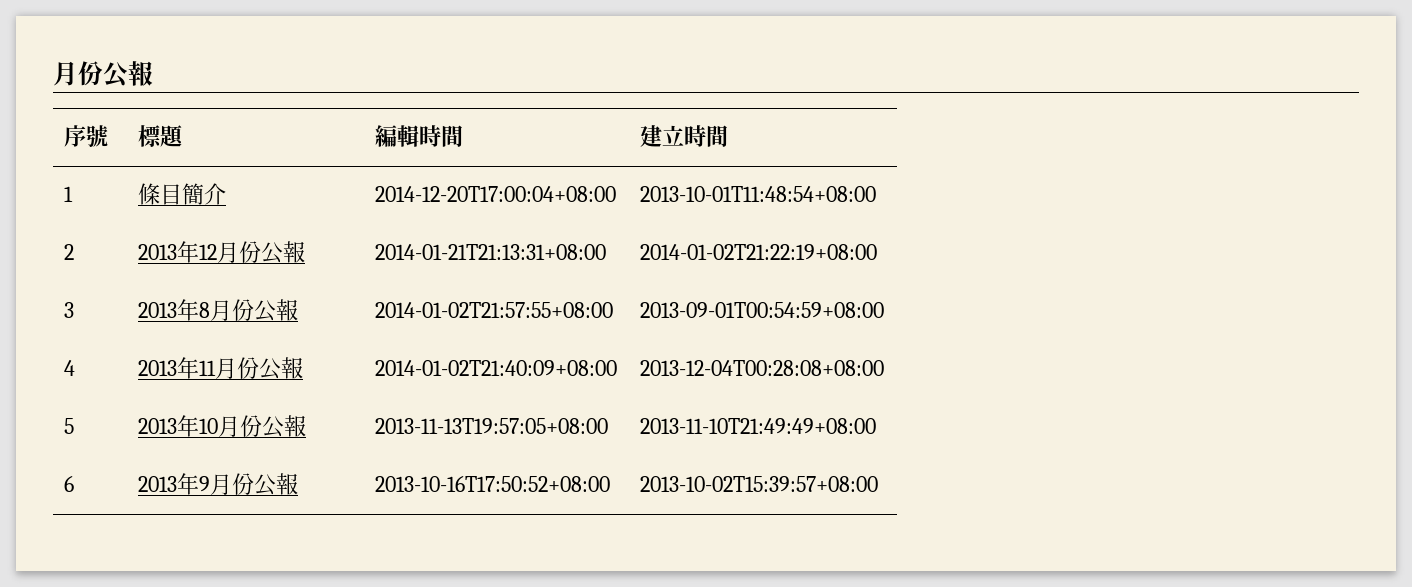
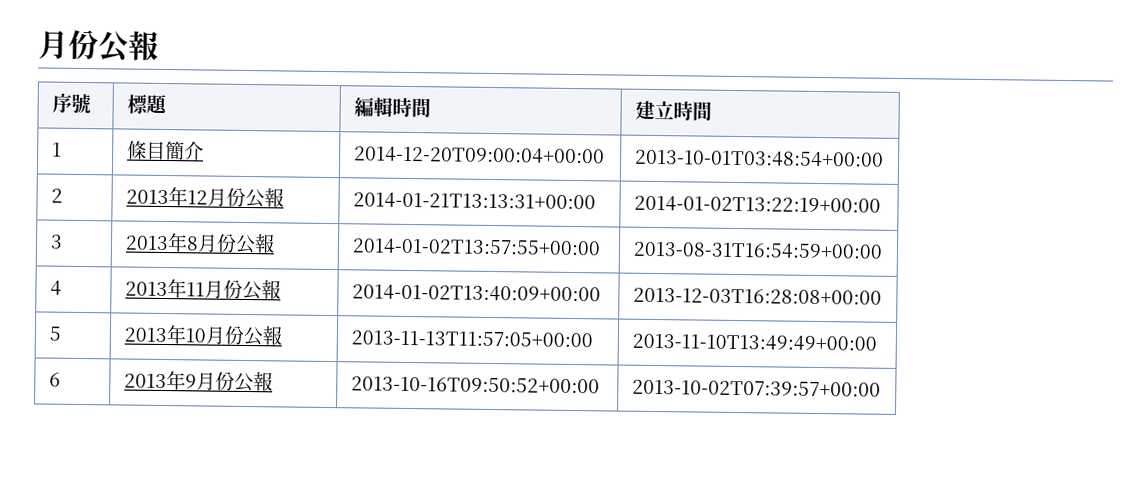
[374,186,616,202] [639,186,876,202] 2014-12-20T17:00:04+08:00 | 2013-10-01T11:48:54+08:00 -> [353,146,605,165] [634,149,884,168] 2014-12-20T09:00:04+00:00 | 2013-10-01T03:48:54+00:00
[374,244,606,260] [639,244,877,260] 2014-01-21T21:13:31+08:00 | 2014-01-02T21:22:19+08:00 -> [352,192,596,211] [633,195,881,214] 2014-01-21T13:13:31+00:00 | 2014-01-02T13:22:19+00:00
[374,302,613,318] [639,302,884,318] 2014-01-02T21:57:55+08:00 | 2013-09-01T00:54:59+08:00 -> [351,238,601,257] [632,241,883,260] 2014-01-02T13:57:55+00:00 | 2013-08-31T16:54:59+00:00
[374,360,617,376] [639,360,884,376] 2014-01-02T21:40:09+08:00 | 2013-12-04T00:28:08+08:00 -> [351,284,601,303] [632,287,882,305] 2014-01-02T13:40:09+00:00 | 2013-12-03T16:28:08+00:00
[374,418,608,434] [639,418,876,434] 2013-11-13T19:57:05+08:00 | 2013-11-10T21:49:49+08:00 -> [350,330,593,348] [631,333,877,352] 2013-11-13T11:57:05+00:00 | 2013-11-10T13:49:49+00:00
[374,476,610,492] [639,476,878,492] 2013-10-16T17:50:52+08:00 | 2013-10-02T15:39:57+08:00 -> [350,376,600,394] [631,379,881,397] 2013-10-16T09:50:52+00:00 | 2013-10-02T07:39:57+00:00

